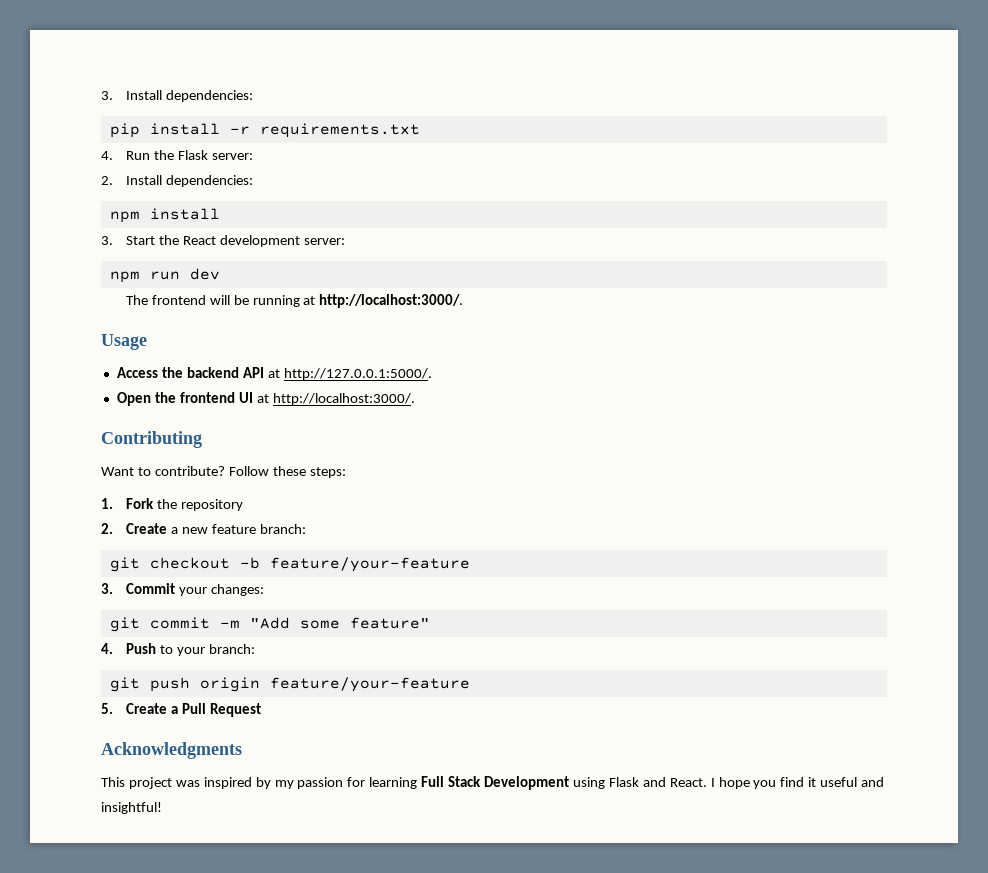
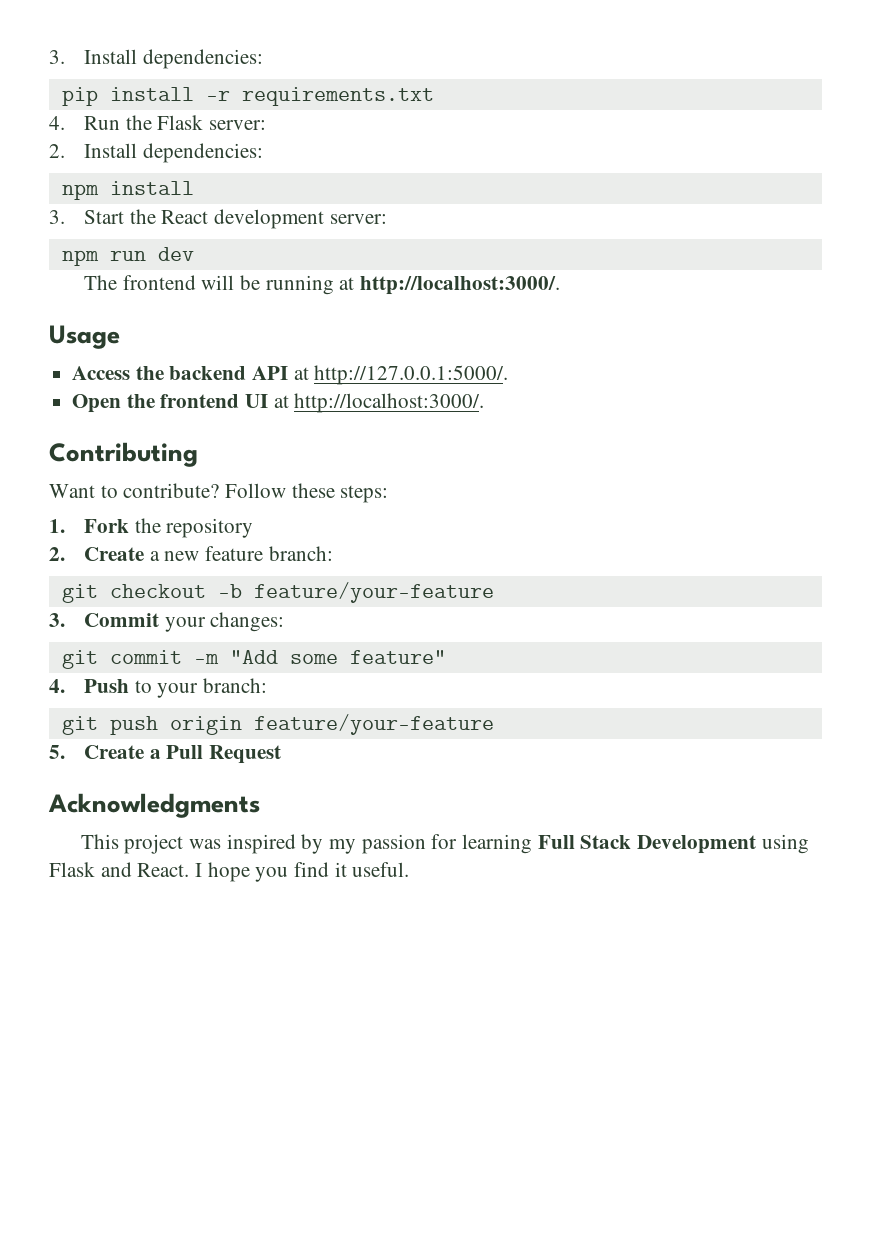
[820,777,885,787] [101,802,162,814] useful and insightful! -> [352,862,410,877] useful.

